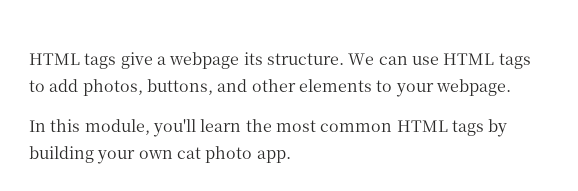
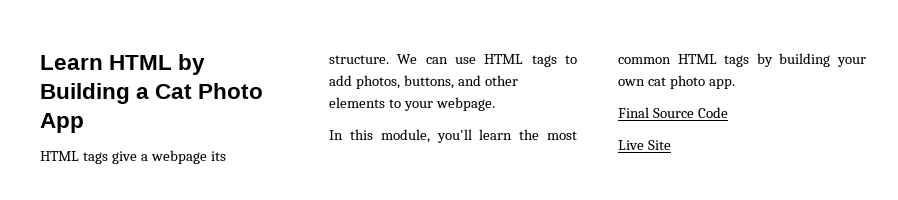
(29, 59) none -> [40,54,206,75] [40,83,264,104] [40,113,84,133] Learn HTML by Building a Cat Photo App //
(291, 156) none -> [618,107,728,118] [618,140,671,150] // Final Source Code // Live Site

